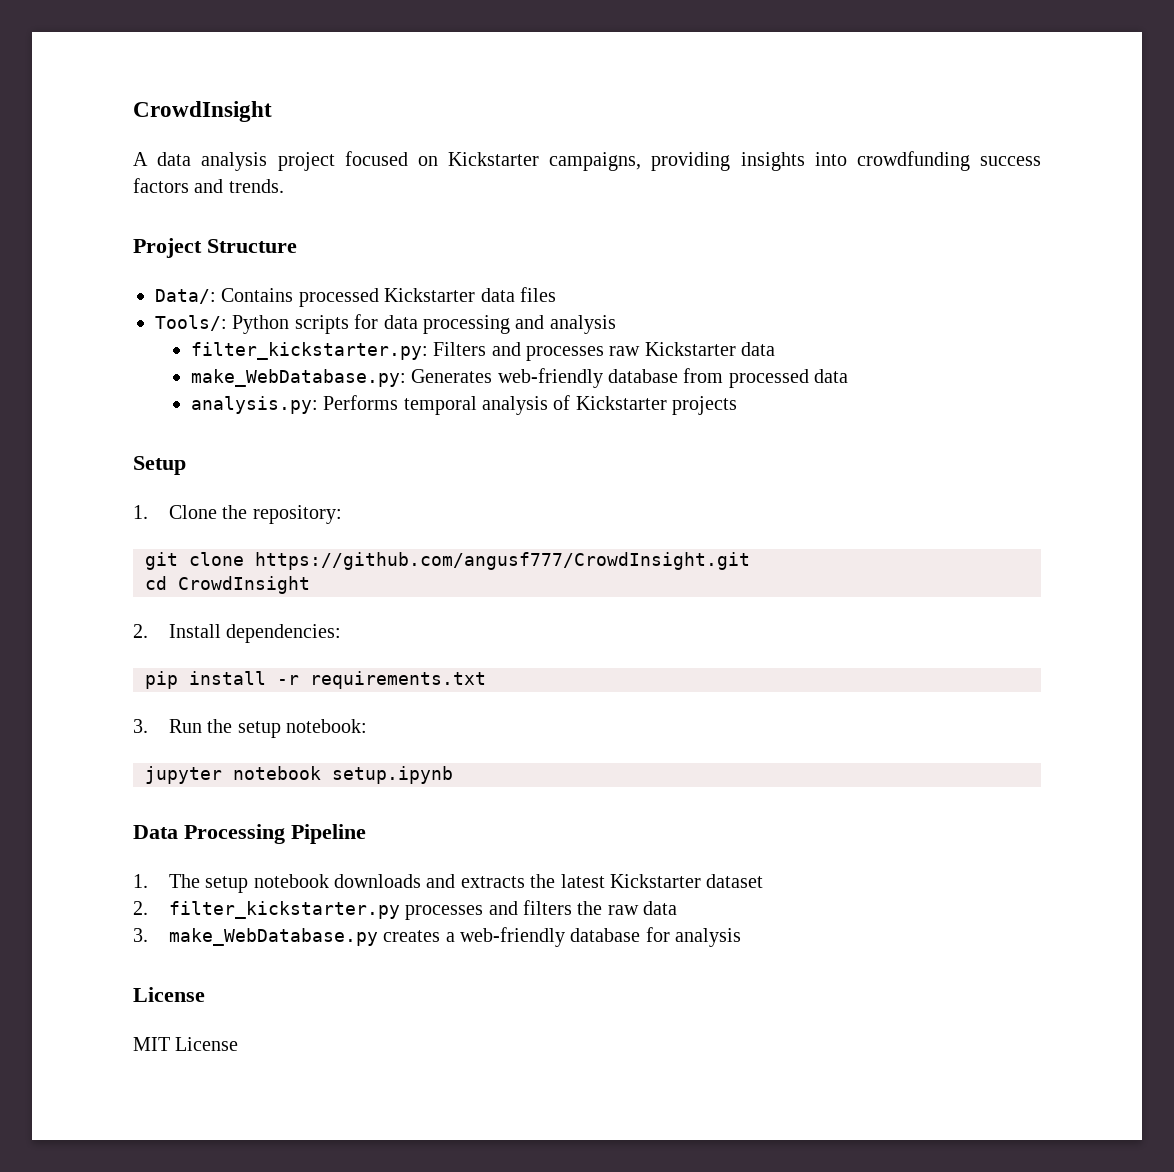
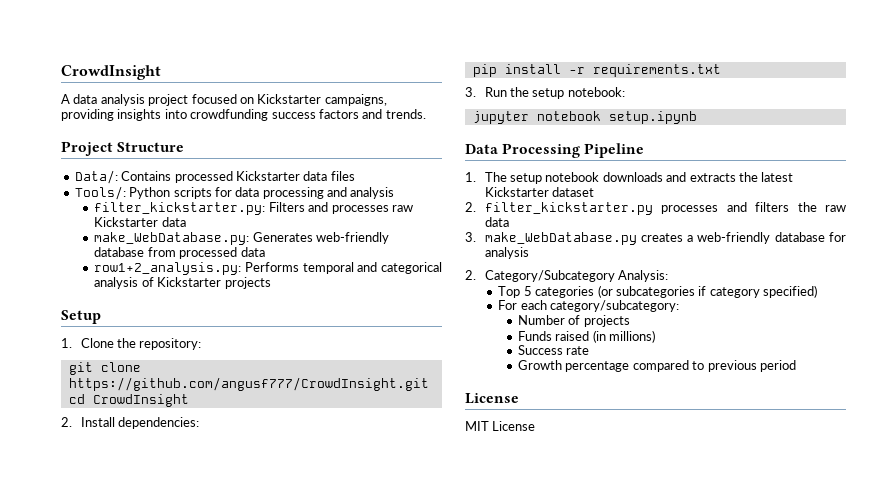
[190,396,318,414] analysis.py: -> [94,262,242,275] row1+2_analysis.py:
(477, 405) none -> [357,262,442,274] and categorical
(742, 937) none -> [465,270,669,282] [498,285,818,298] [498,300,680,312] [518,315,630,327] [518,330,656,343] [518,345,590,355] [518,360,796,372] // 2. Category/Subcategory Analysis: // Top 5 categories (or subcategories if category specified) // For each category/subcategory: // Number of projects // Funds raised (in millions) // Success rate // Growth percentage compared to previous period

